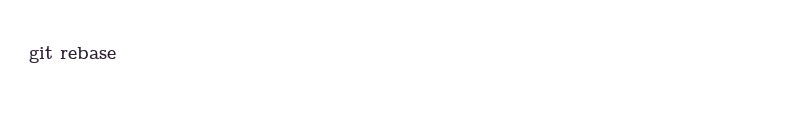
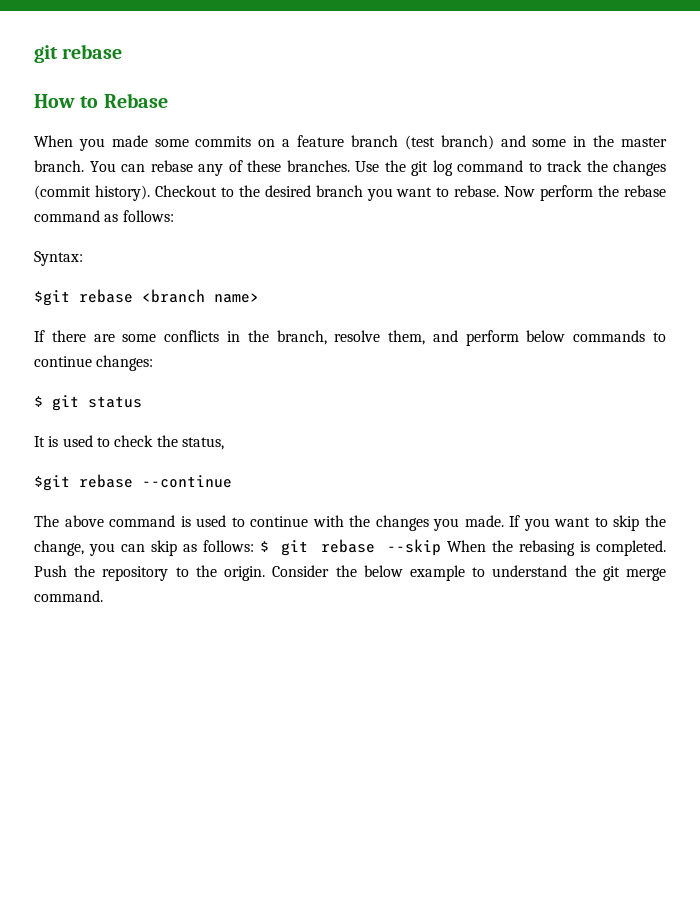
[29,46,116,63] git rebase -> [34,44,123,63] [34,93,168,108] [34,135,668,151] [34,160,666,176] [34,185,667,201] [34,210,174,222] [34,251,83,266] [34,289,259,306] [34,330,666,346] [34,355,154,371] [34,395,142,411] [34,435,224,450] [34,474,232,491] [34,515,666,531] [34,539,666,556] [34,565,666,581] [34,590,103,602] git rebase // How to Rebase // When you made some commits on a feature branch (test branch) and some in the master branch. You can rebase any of these branches. Use the git log command to track the changes (commit history). Checkout to the desired branch you want to rebase. Now perform the rebase command as follows: // Syntax: // $git rebase <branch name> // If there are some conflicts in the branch, resolve them, and perform below commands to continue changes: // $ git status // It is used to check the status, // $git rebase --continue // The above command is used to continue with the changes you made. If you want to skip the change, you can skip as follows: $ git rebase --skip When the rebasing is completed. Push the repository to the origin. Consider the below example to understand the git merge command.

